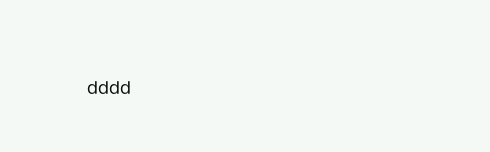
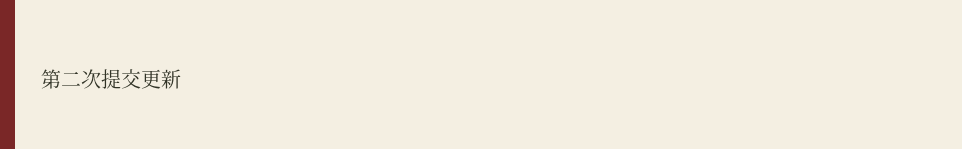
[87,81,131,94] dddd -> [41,69,181,89] 第二次提交更新

